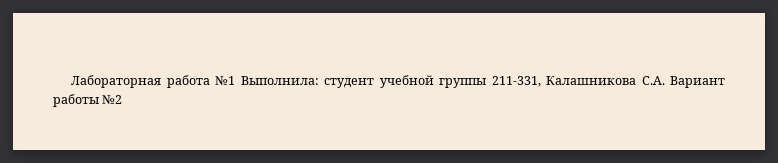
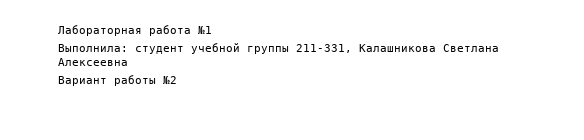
(236, 80) none -> (212, 29) //
[641,76,665,85] С.А. -> [443,44,499,52] [58,58,128,66] Светлана Алексеевна //

